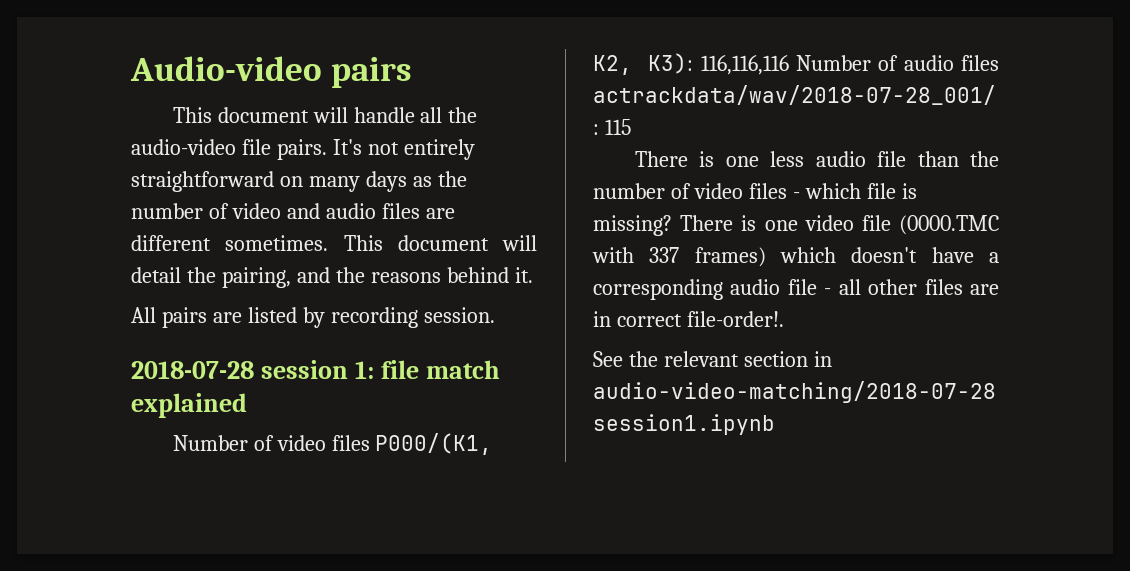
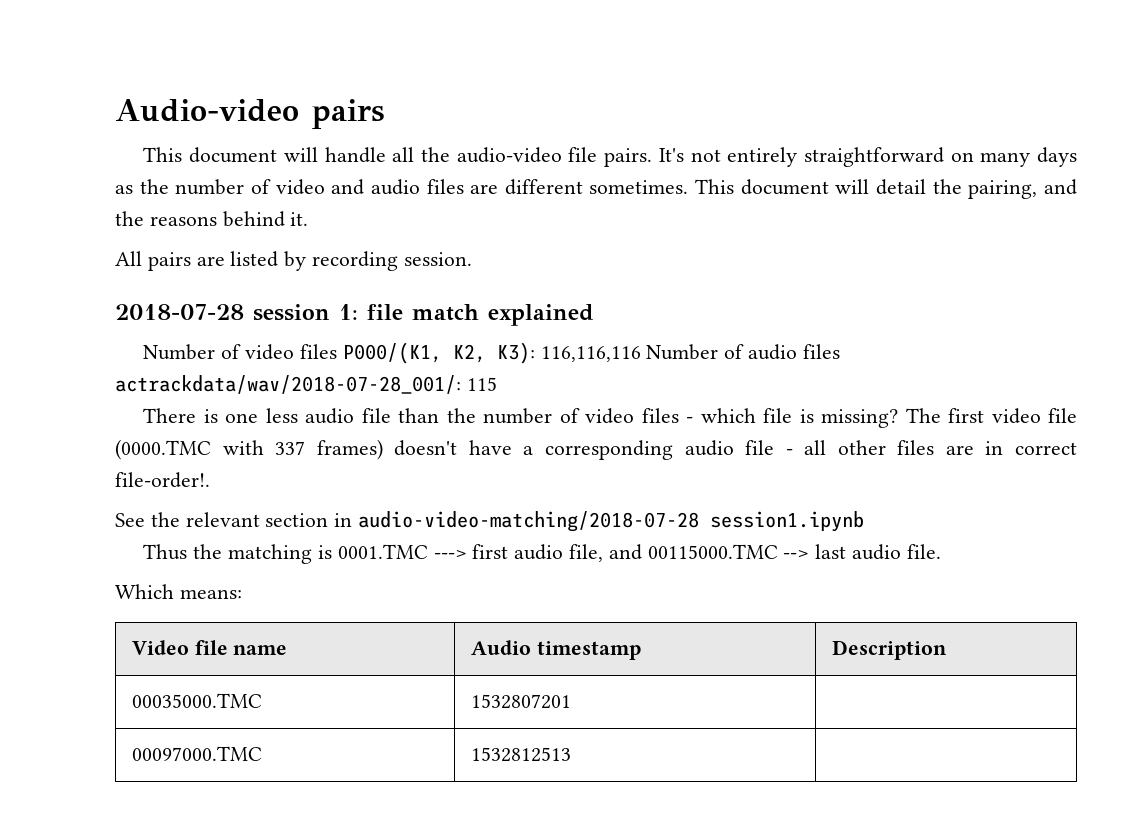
[680,215,798,231] There is one -> [905,408,985,423] The first
[780,247,836,263] which -> (383, 449) none
(775, 424) none -> [143,544,941,564] [115,584,242,599] [131,640,288,655] [470,640,641,660] [831,640,947,660] [131,693,262,708] [470,694,571,709] [131,746,262,761] [470,747,571,762] // Thus the matching is 0001.TMC ---> first audio file, and 00115000.TMC --> last audio file. // Which means: // Video file name | Audio timestamp | Description // 00035000.TMC | 1532807201 | // 00097000.TMC | 1532812513 |

